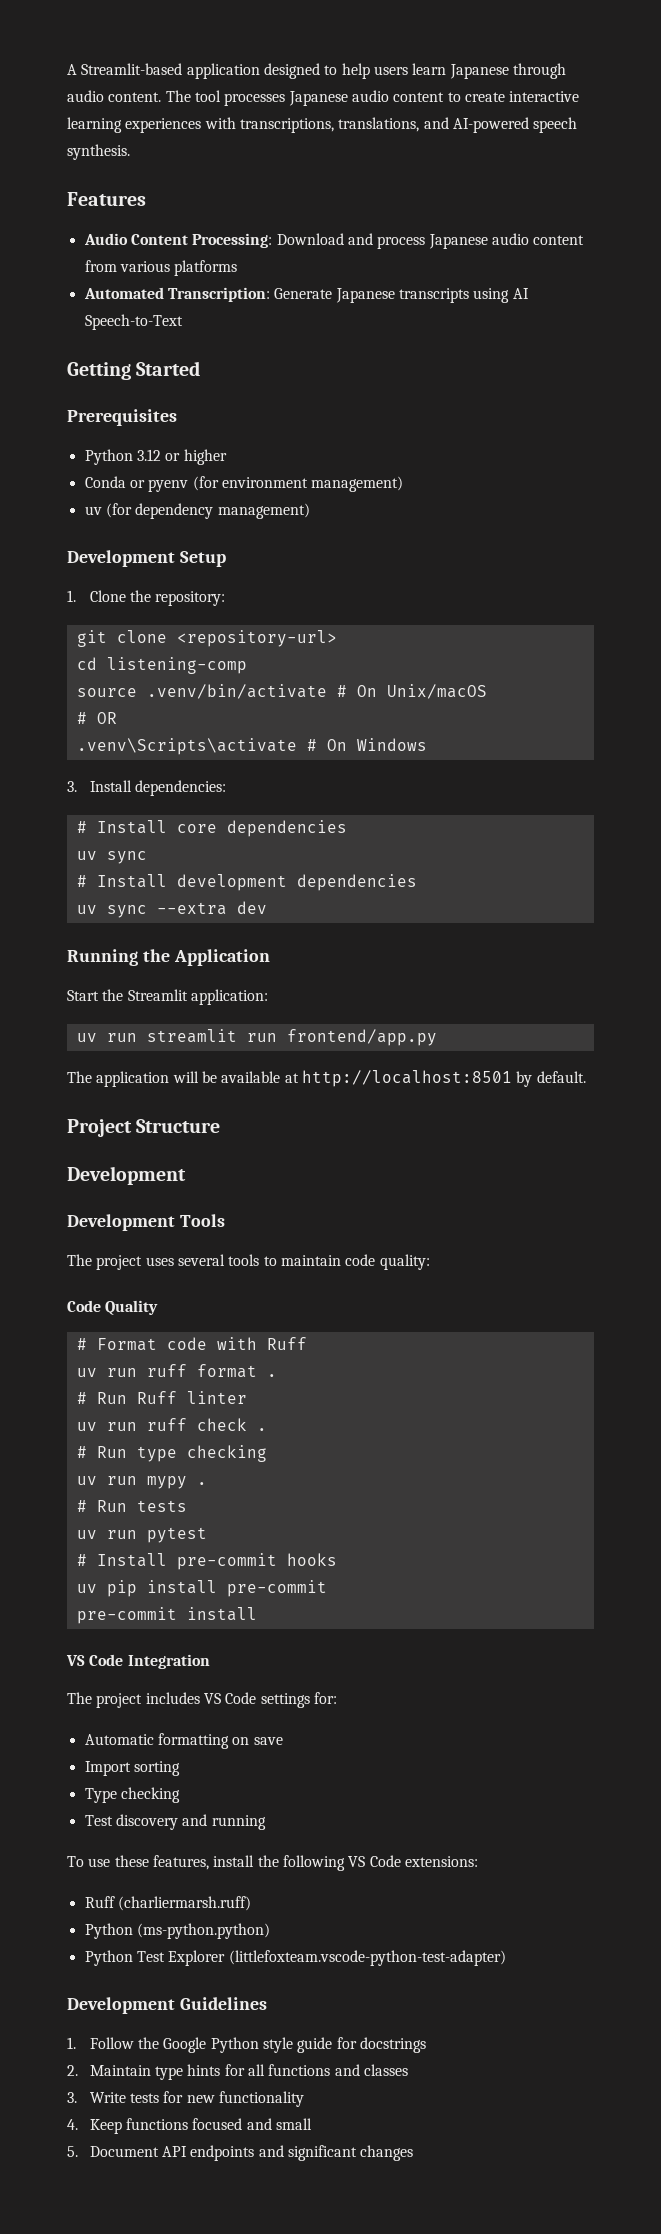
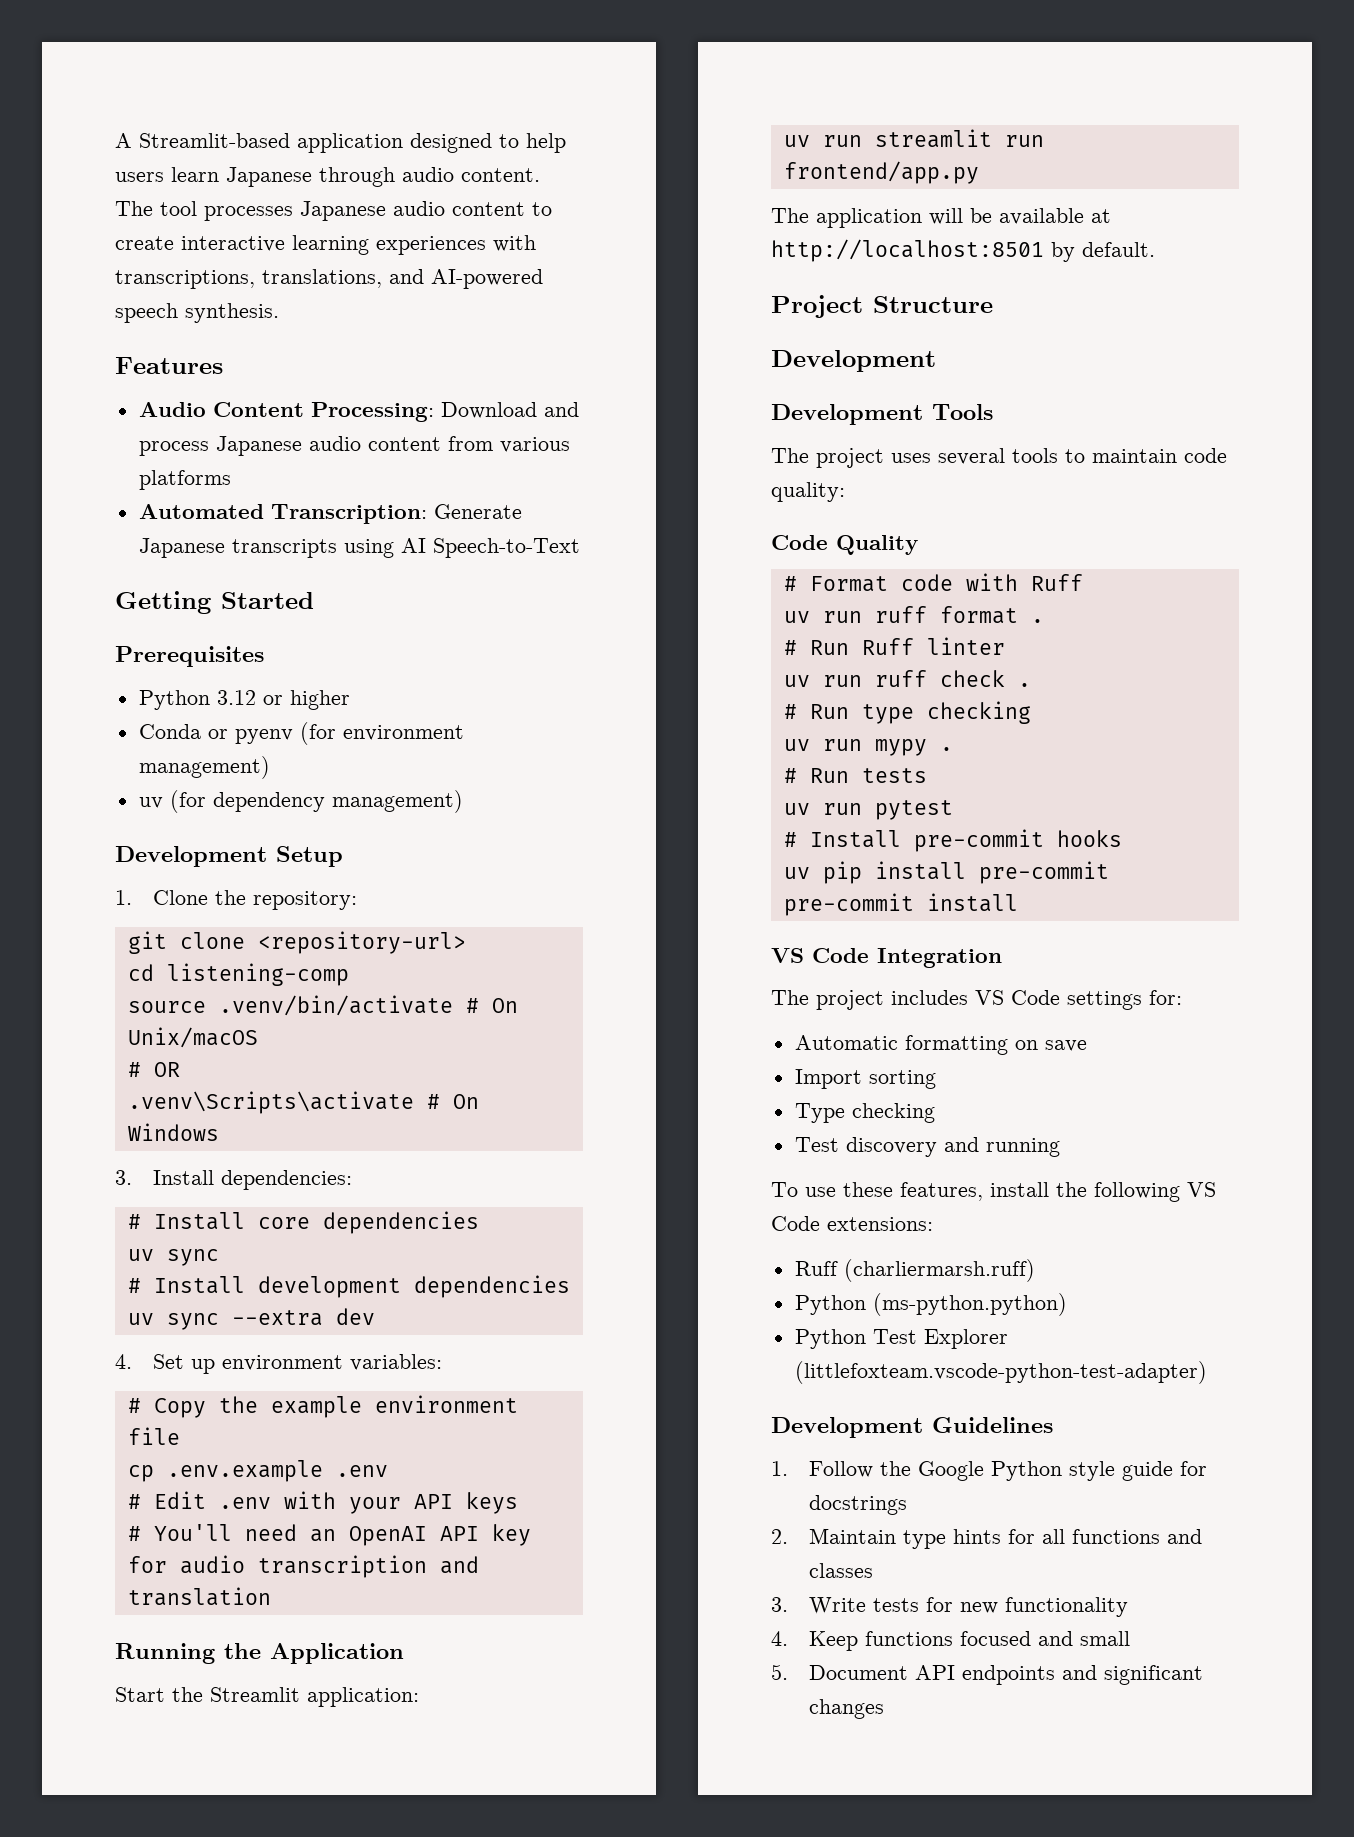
(267, 907) none -> [115,1354,442,1374] [127,1395,518,1418] [127,1427,180,1445] [127,1460,388,1482] [127,1491,518,1514] [127,1524,531,1546] [127,1555,479,1578] [127,1587,271,1606] // 4. Set up environment variables: // # Copy the example environment file // cp .env.example .env // # Edit .env with your API keys // # You'll need an OpenAI API key for audio transcription and translation

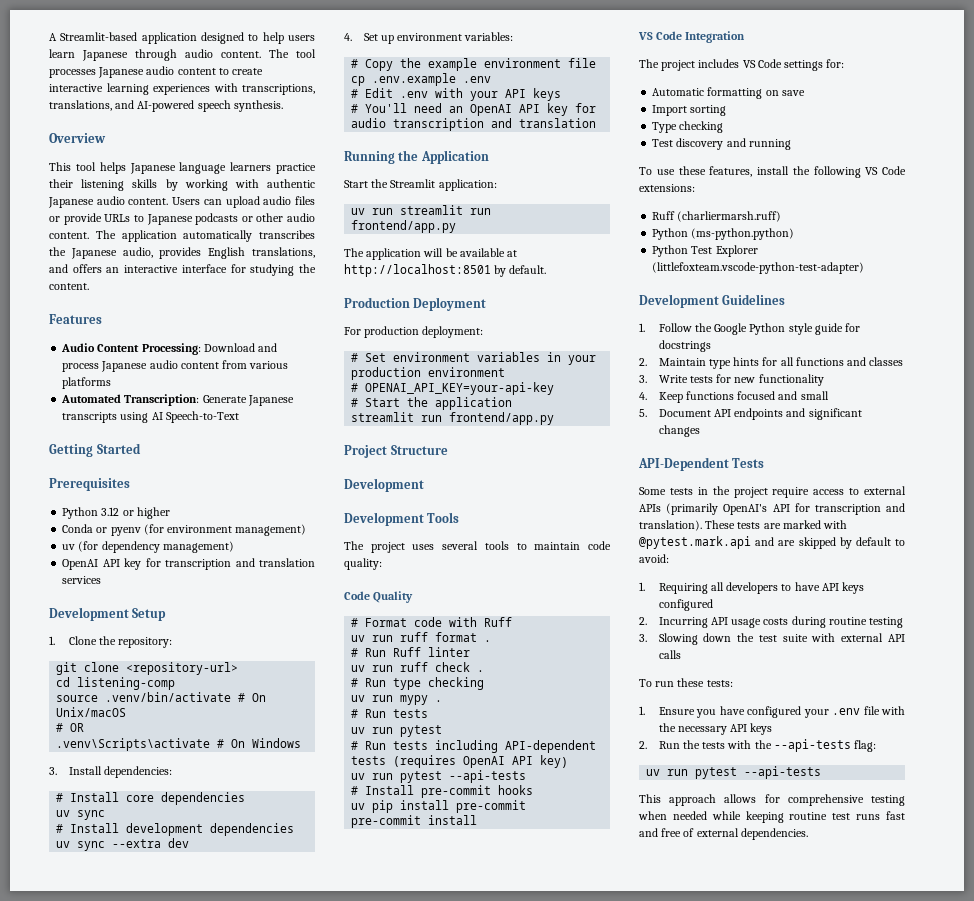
(279, 313) none -> [49,133,106,143] [49,162,316,174] [49,179,315,191] [48,196,315,208] [49,213,315,225] [49,230,315,242] [49,247,315,259] [49,264,316,276] [49,283,89,290] // Overview // This tool helps Japanese language learners practice their listening skills by working with authentic Japanese audio content. Users can upload audio files or provide URLs to Japanese podcasts or other audio content. The application automatically transcribes the Japanese audio, provides English translations, and offers an interactive interface for studying the content.
(463, 801) none -> [62,558,315,570] [62,576,102,584] // OpenAI API key for transcription and translation services
(1155, 249) none -> [344,297,487,311] [344,326,484,338] [351,352,597,365] [351,367,506,380] [351,382,555,395] [351,397,513,410] [351,412,555,425] // Production Deployment // For production deployment: // # Set environment variables in your production environment // # OPENAI_API_KEY=your-api-key // # Start the application // streamlit run frontend/app.py
(953, 810) none -> [351,740,597,753] [351,755,569,768] [351,770,527,783] // # Run tests including API-dependent tests (requires OpenAI API key) // uv run pytest --api-tests
(884, 1709) none -> [638,457,765,471] [639,486,906,498] [639,503,905,515] [639,520,848,531] [639,536,905,549] [639,554,669,563] [639,582,865,594] [658,599,713,611] [639,616,904,628] [639,633,905,645] [658,650,681,659] [639,678,733,687] [639,706,905,718] [658,723,773,735] [639,739,877,752] [646,766,822,779] [639,794,905,806] [638,811,905,823] [639,828,808,840] // API-Dependent Tests // Some tests in the project require access to external APIs (primarily OpenAI's API for transcription and translation). These tests are marked with @pytest.mark.api and are skipped by default to avoid: // 1. Requiring all developers to have API keys configured // 2. Incurring API usage costs during routine testing // 3. Slowing down the test suite with external API calls // To run these tests: // 1. Ensure you have configured your .env file with the necessary API keys // 2. Run the tests with the --api-tests flag: // uv run pytest --api-tests // This approach allows for comprehensive testing when needed while keeping routine test runs fast and free of external dependencies.

